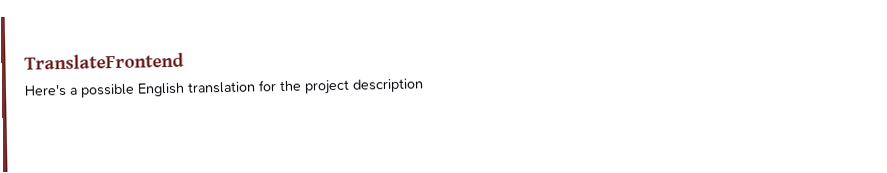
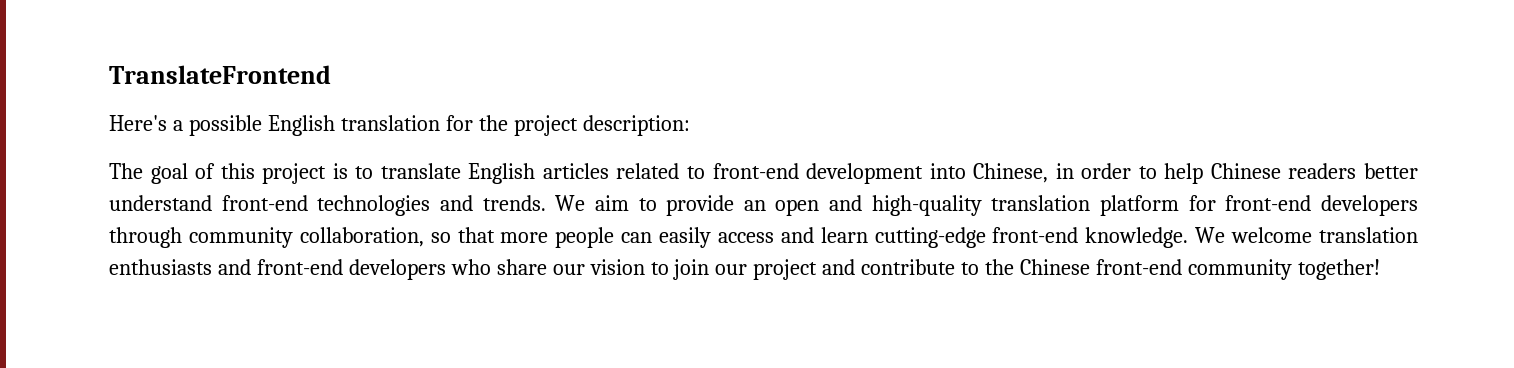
[352,78,424,93] description -> [582,115,690,136] [109,163,1418,184] [109,195,1418,216] [109,227,1419,248] [109,259,1380,280] description: // The goal of this project is to translate English articles related to front-end development into Chinese, in order to help Chinese readers better understand front-end technologies and trends. We aim to provide an open and high-quality translation platform for front-end developers through community collaboration, so that more people can easily access and learn cutting-edge front-end knowledge. We welcome translation enthusiasts and front-end developers who share our vision to join our project and contribute to the Chinese front-end community together!

